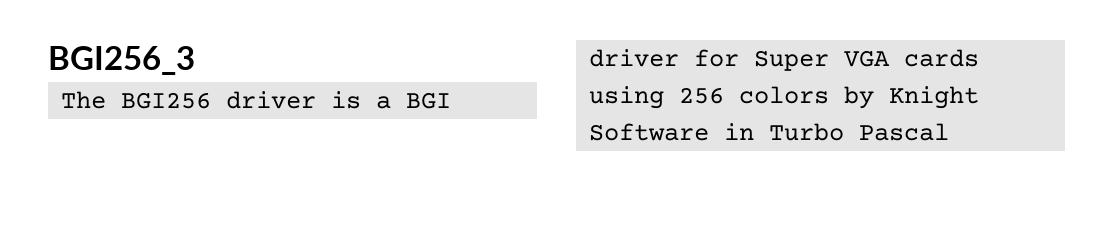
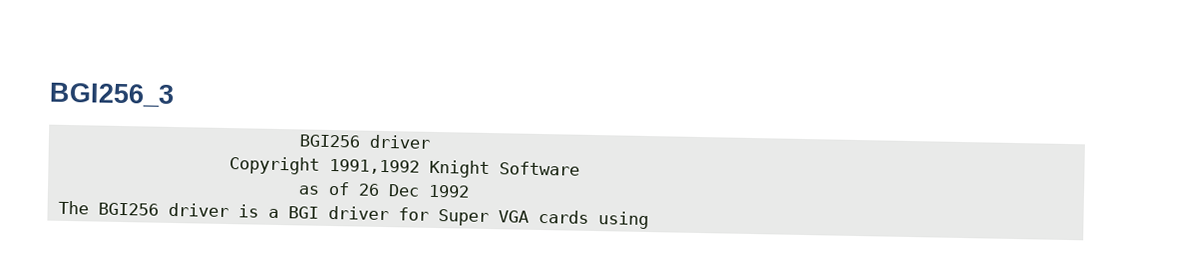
(195, 60) none -> [299,134,432,149] [229,156,581,179] [298,181,471,198] // BGI256 driver // Copyright 1991,1992 Knight Software // as of 26 Dec 1992
[678,86,979,109] [588,123,949,141] 256 colors by Knight Software in Turbo Pascal -> (650, 220) none

